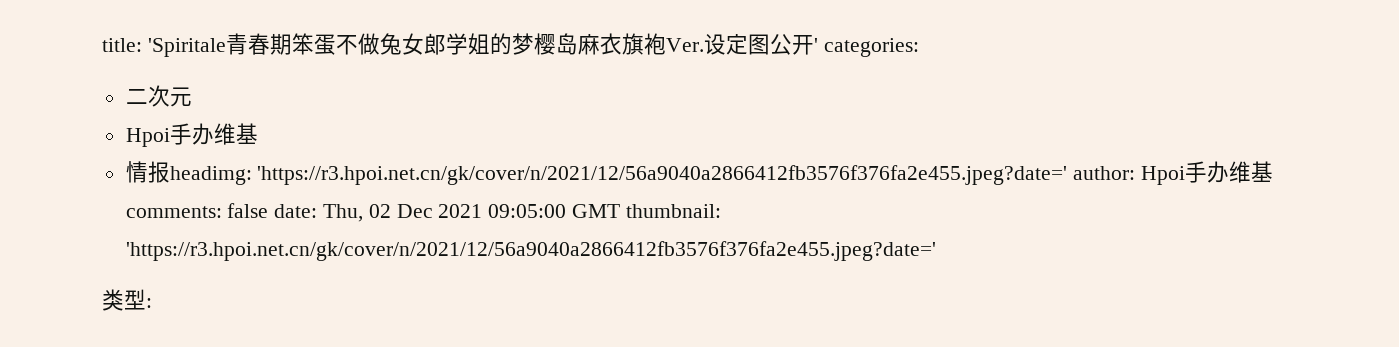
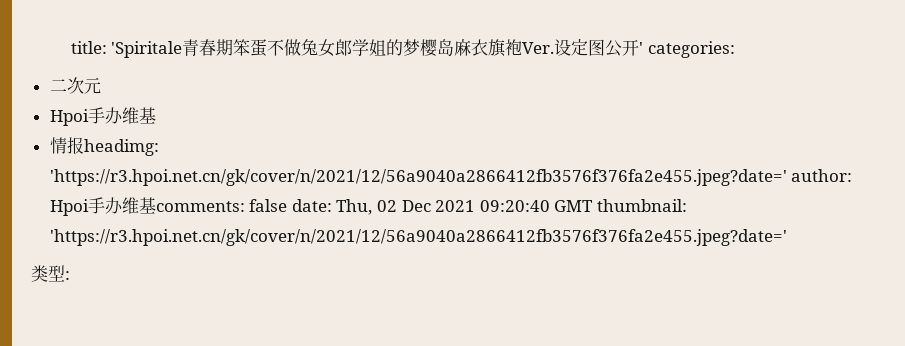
[488,204,567,218] 09:05:00 -> [479,200,550,212] 09:20:40

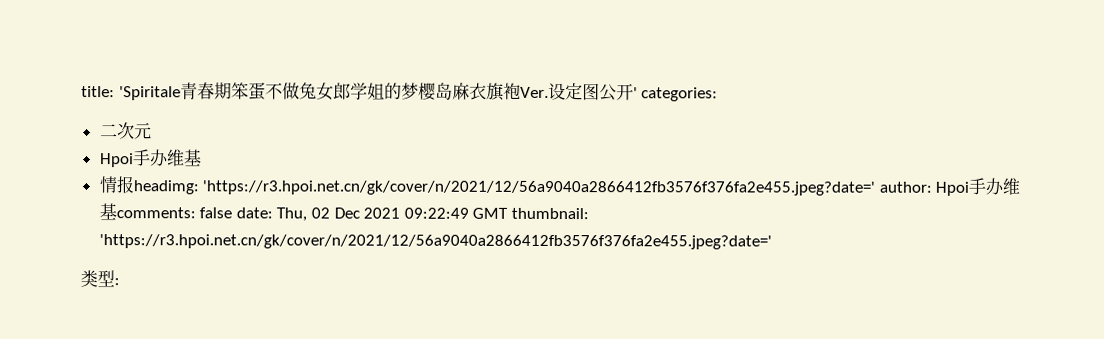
[479,200,550,212] 09:20:40 -> [403,207,469,219] 09:22:49

